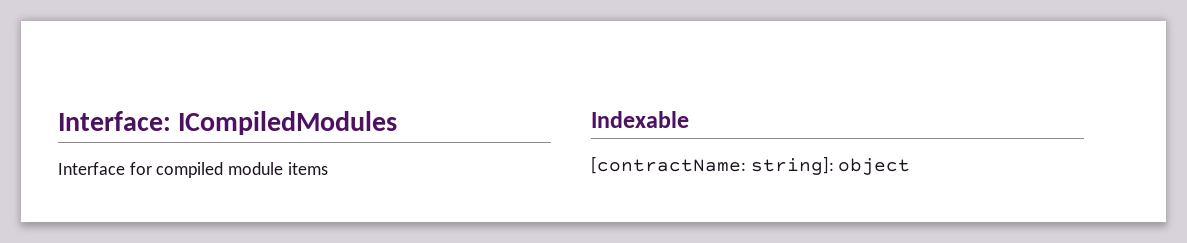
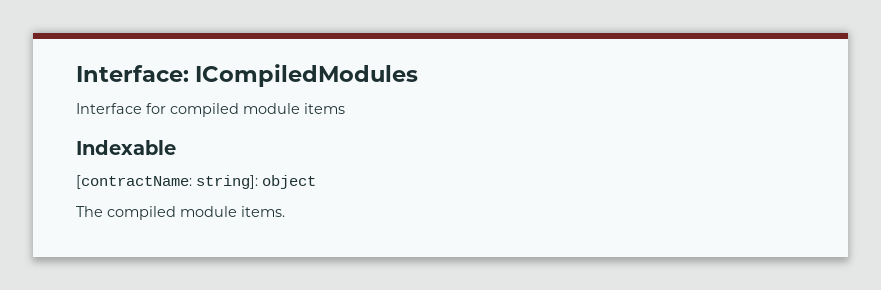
(911, 166) none -> [76,206,285,220] // The compiled module items.

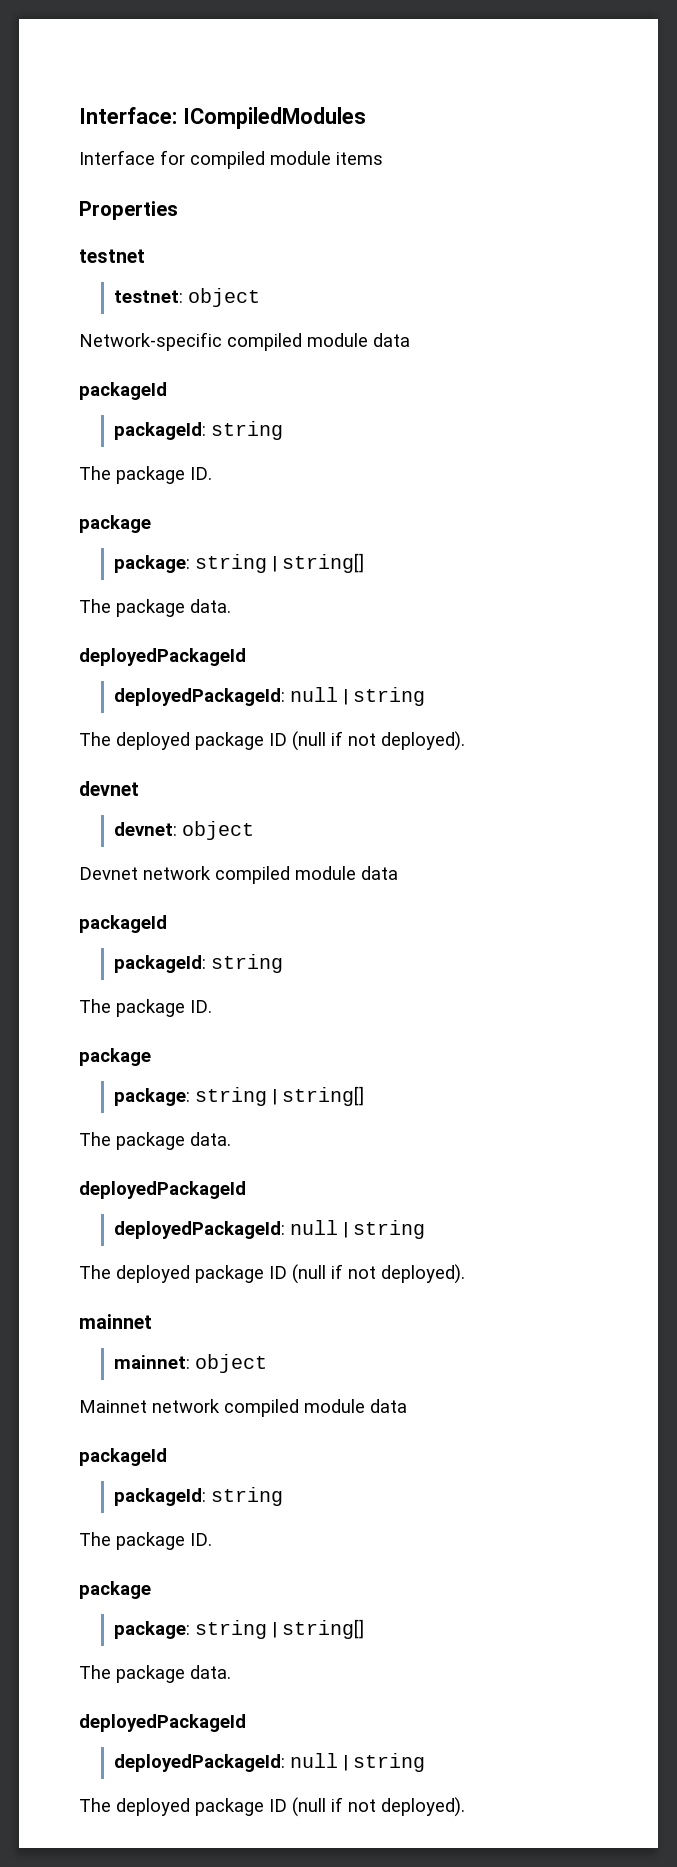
[76,140,176,155] [76,175,316,189] [76,206,285,220] Indexable // [contractName: string]: object // The compiled module items. -> [79,201,178,220] [79,249,145,263] [113,288,260,307] [79,332,410,351] [79,382,167,400] [113,421,283,440] [79,466,212,484] [79,515,151,533] [113,553,364,573] [79,599,231,617] [79,648,246,666] [113,687,425,706] [79,731,465,751] [79,781,139,796] [113,821,254,840] [79,866,398,884] [79,915,167,933] [113,954,283,973] [79,999,212,1017] [79,1048,151,1066] [113,1086,364,1106] [79,1132,231,1150] [79,1181,246,1199] [113,1220,425,1239] [79,1264,465,1284] [79,1314,152,1329] [113,1354,267,1373] [79,1399,407,1417] [79,1448,167,1466] [113,1487,283,1506] [79,1532,212,1550] [79,1581,151,1599] [113,1619,364,1639] [79,1665,231,1683] [79,1714,246,1732] [113,1753,425,1772] [79,1797,465,1817] Properties // testnet // testnet: object // Network-specific compiled module data // packageId // packageId: string // The package ID. // package // package: string | string[] // The package data. // deployedPackageId // deployedPackageId: null | string // The deployed package ID (null if not deployed). // devnet // devnet: object // Devnet network compiled module data // packageId // packageId: string // The package ID. // package // package: string | string[] // The package data. // deployedPackageId // deployedPackageId: null | string // The deployed package ID (null if not deployed). // mainnet // mainnet: object // Mainnet network compiled module data // packageId // packageId: string // The package ID. // package // package: string | string[] // The package data. // deployedPackageId // deployedPackageId: null | string // The deployed package ID (null if not deployed).

